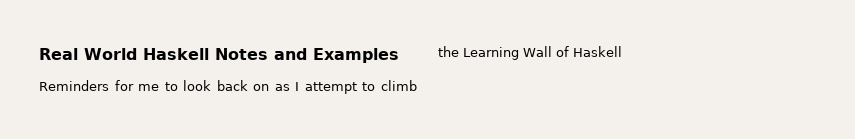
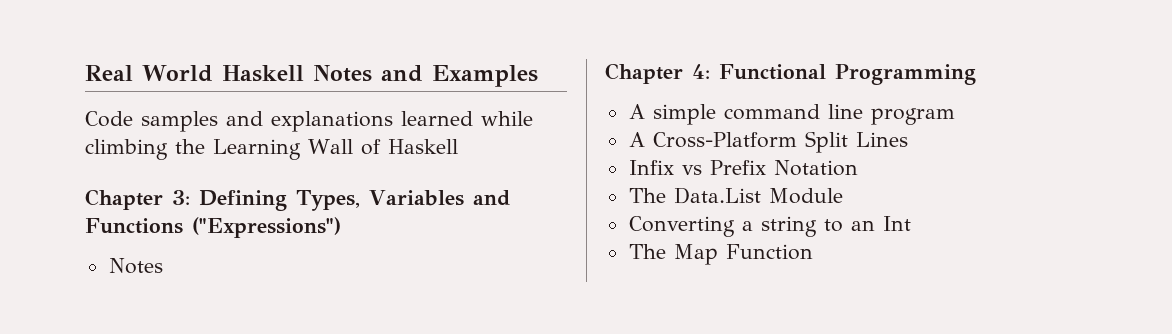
[39,80,417,94] Reminders for me to look back on as I attempt to climb -> [85,111,533,132] [85,139,168,160] Code samples and explanations learned while climbing
(622, 51) none -> [85,189,510,211] [85,217,341,238] [108,258,163,274] [605,63,976,85] [628,104,955,125] [628,131,908,153] [628,160,858,176] [628,187,843,204] [628,216,911,237] [628,244,813,265] // Chapter 3: Defining Types, Variables and Functions ("Expressions") // Notes // Chapter 4: Functional Programming // A simple command line program // A Cross-Platform Split Lines // Infix vs Prefix Notation // The Data.List Module // Converting a string to an Int // The Map Function

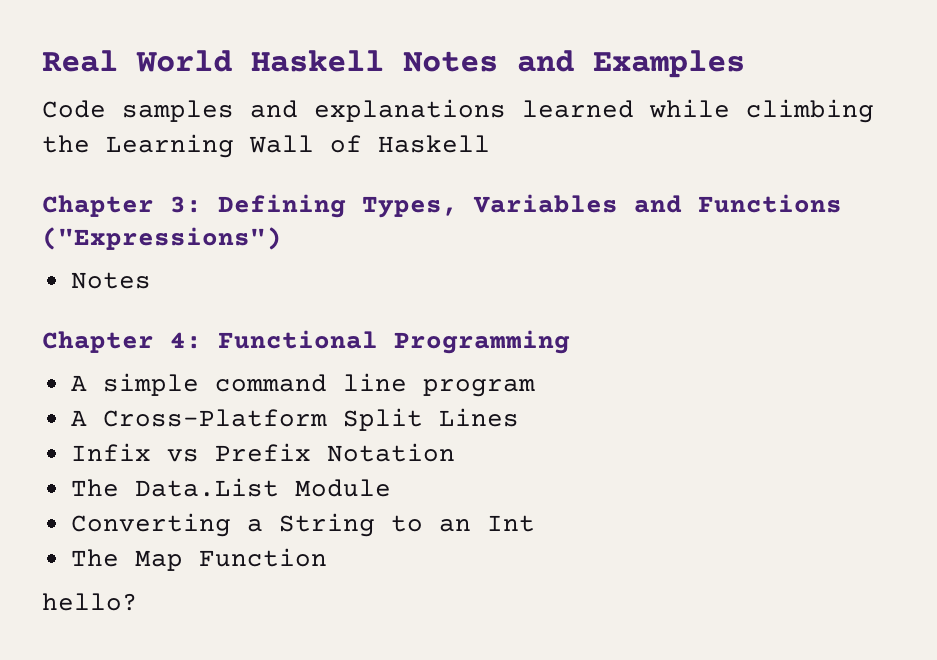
[760,216,817,237] string -> [278,513,375,537] String
(813, 252) none -> [42,593,138,611] // hello?

